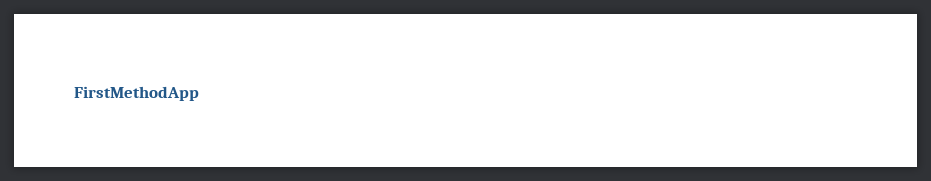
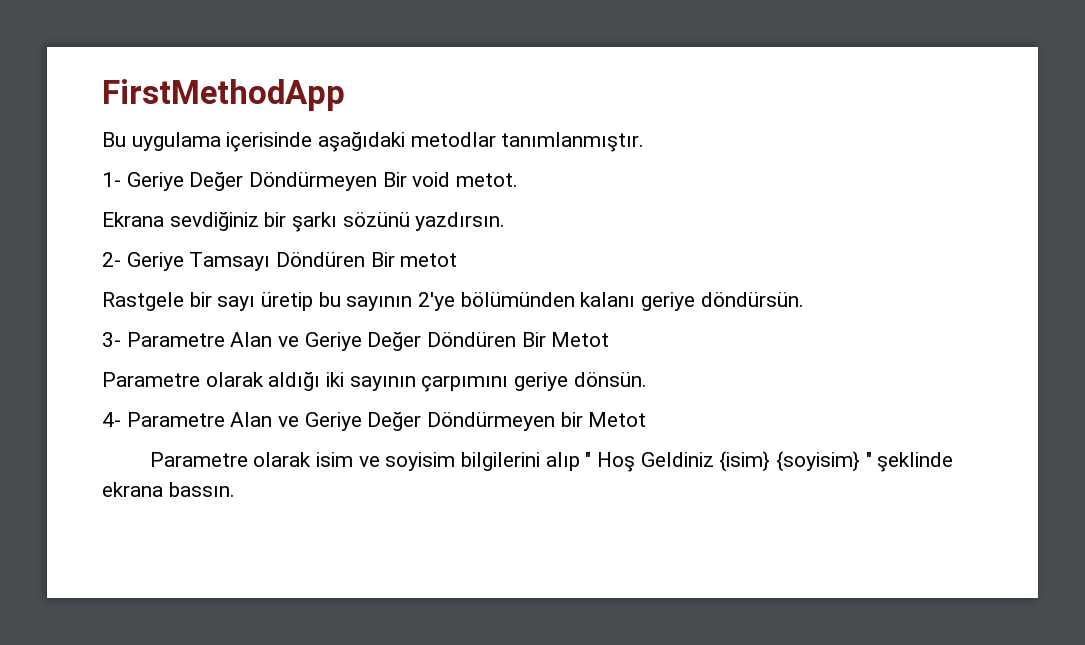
(199, 93) none -> [102,132,645,152] [102,172,519,191] [102,212,506,232] [102,252,458,271] [102,292,804,311] [102,332,610,351] [102,372,647,392] [102,412,647,431] [149,451,954,472] [102,482,235,497] // Bu uygulama içerisinde aşağıdaki metodlar tanımlanmıştır. // 1- Geriye Değer Döndürmeyen Bir void metot. // Ekrana sevdiğiniz bir şarkı sözünü yazdırsın. // 2- Geriye Tamsayı Döndüren Bir metot // Rastgele bir sayı üretip bu sayının 2'ye bölümünden kalanı geriye döndürsün. // 3- Parametre Alan ve Geriye Değer Döndüren Bir Metot // Parametre olarak aldığı iki sayının çarpımını geriye dönsün. // 4- Parametre Alan ve Geriye Değer Döndürmeyen bir Metot // Parametre olarak isim ve soyisim bilgilerini alıp " Hoş Geldiniz {isim} {soyisim} " şeklinde ekrana bassın.

